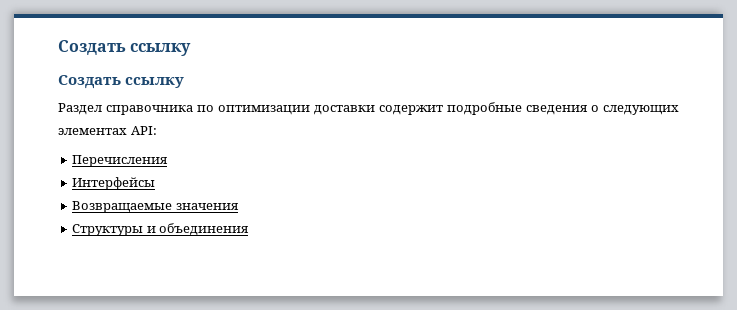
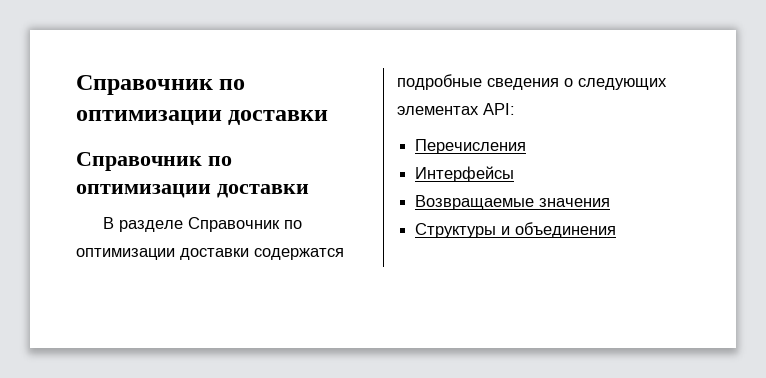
[58,40,192,56] [58,75,185,89] [58,103,443,115] Создать ссылку // Создать ссылку // Раздел справочника по оптимизации доставки содержит -> [76,75,246,95] [76,110,329,125] [76,152,232,171] [76,184,309,198] [102,217,302,232] [76,248,344,260] Справочник по оптимизации доставки // Справочник по оптимизации доставки // В разделе Справочник по оптимизации доставки содержатся

